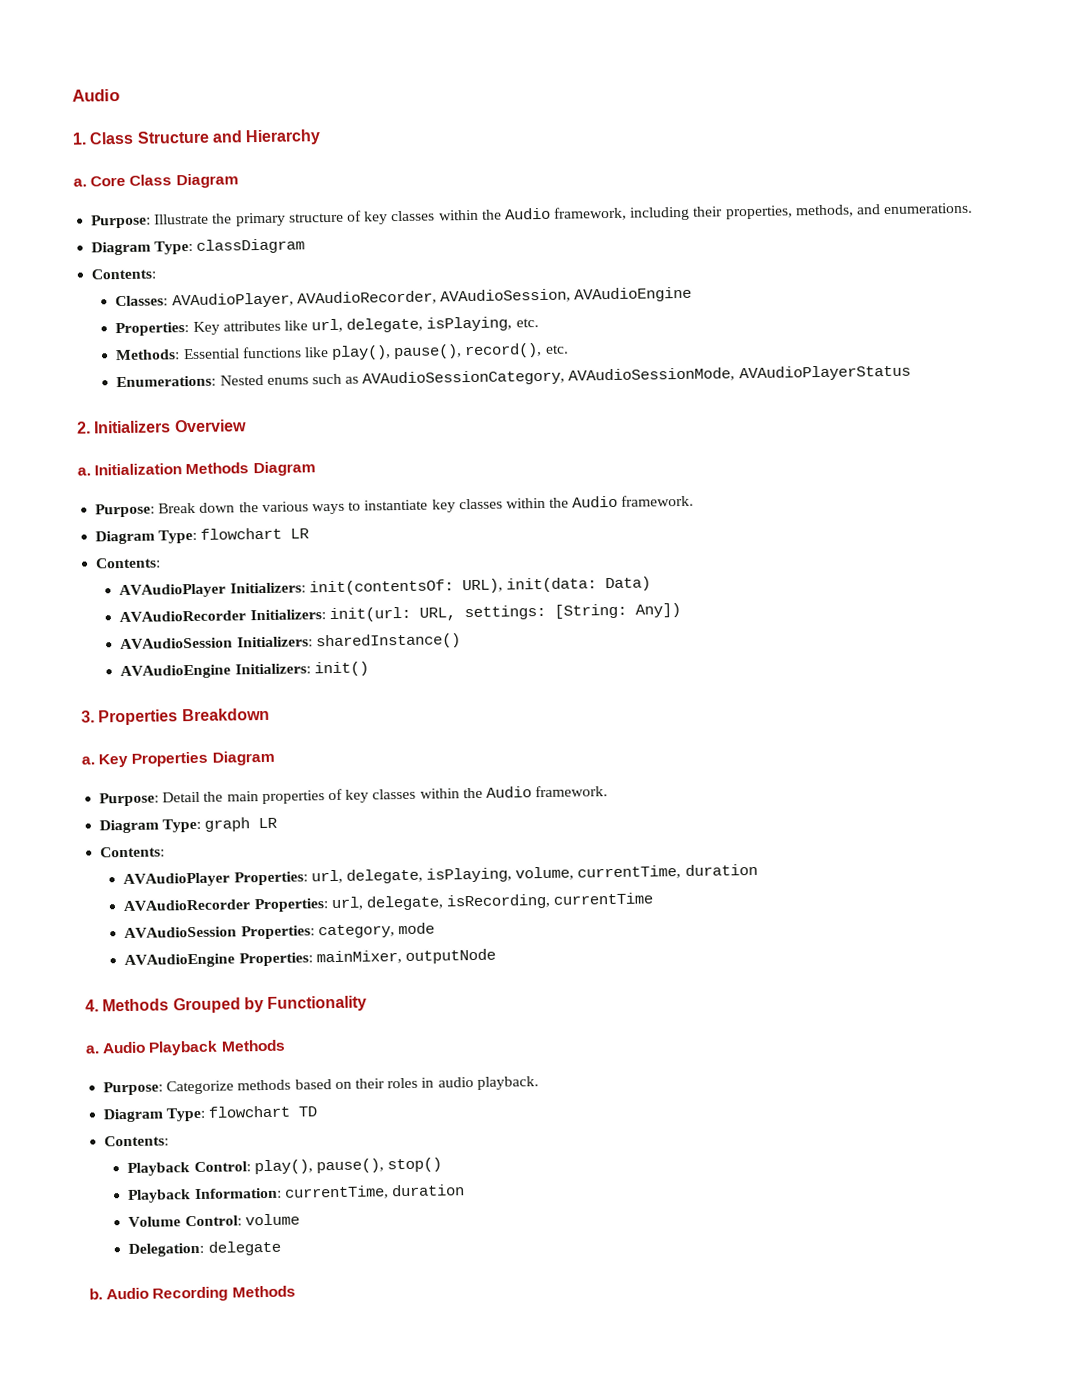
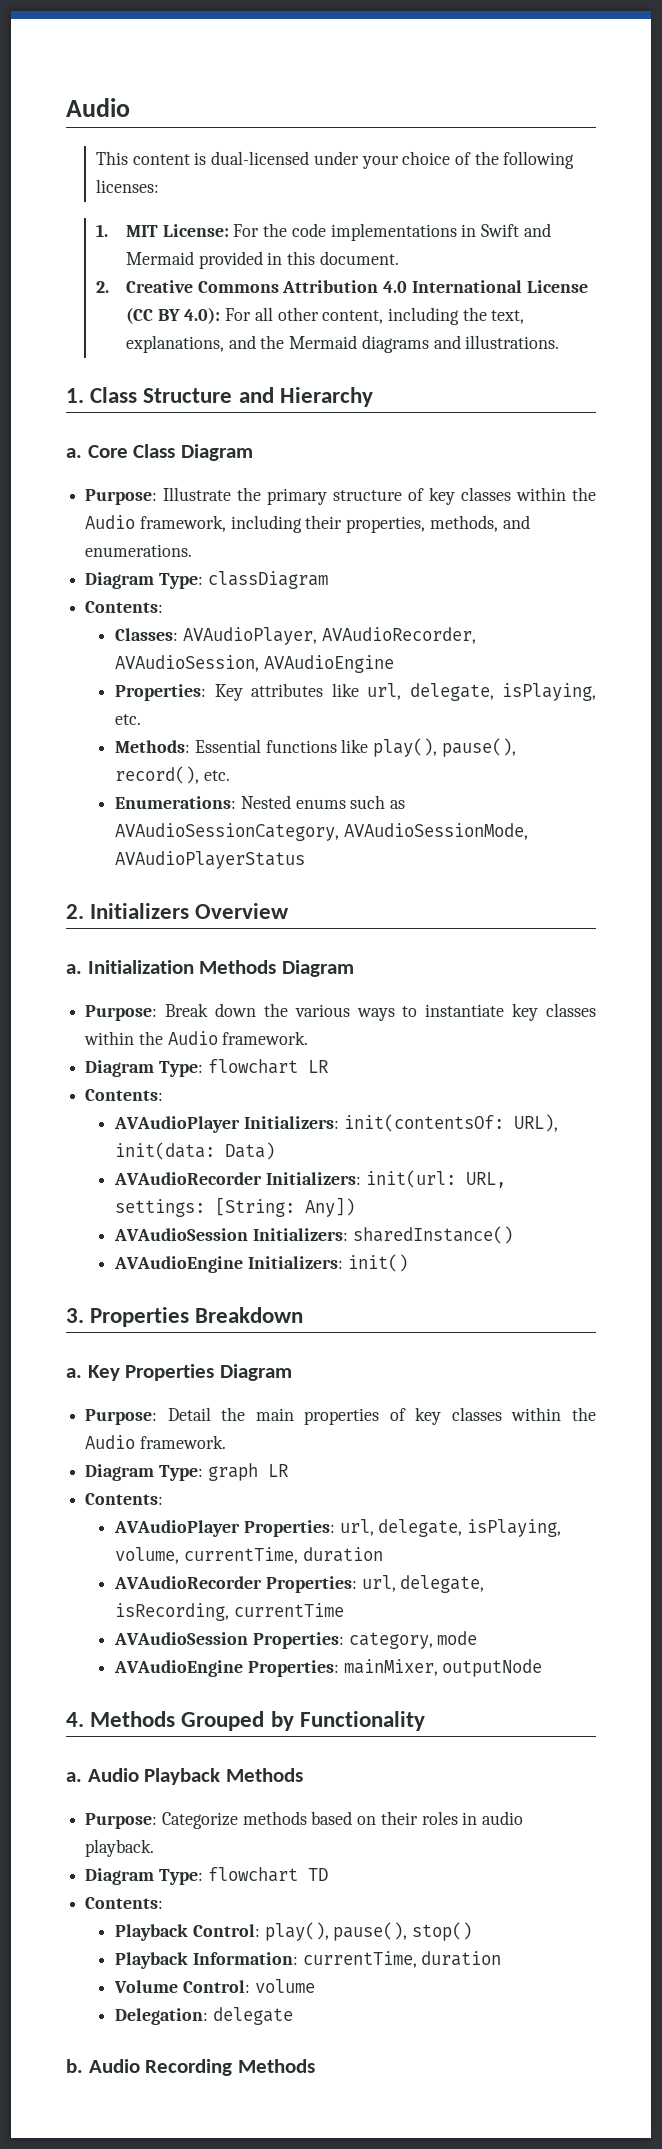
[72,89,120,102] Audio -> [66,98,130,117] [95,151,575,169] [95,179,159,193] [95,223,551,241] [125,251,399,269] [95,280,588,293] [125,307,525,325] [125,335,560,353] Audio // This content is dual-licensed under your choice of the following licenses: // 1. MIT License: For the code implementations in Swift and Mermaid provided in this document. // 2. Creative Commons Attribution 4.0 International License (CC BY 4.0): For all other content, including the text, explanations, and the Mermaid diagrams and illustrations.

